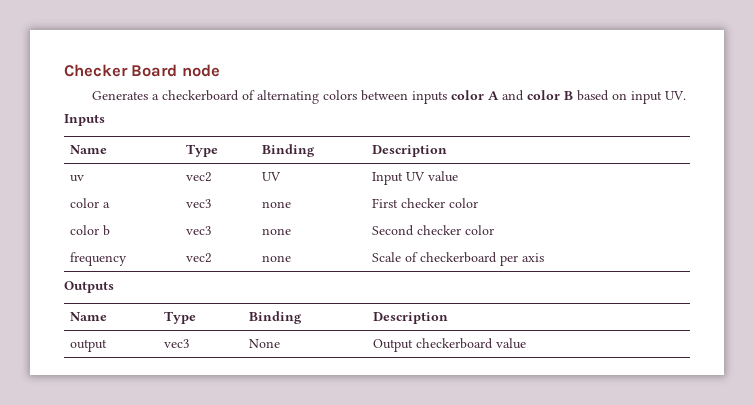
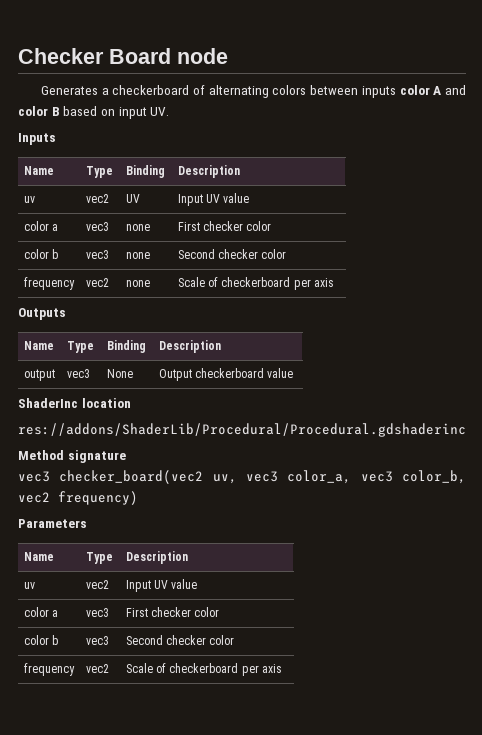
(526, 343) none -> [18,398,131,408] [18,423,466,437] [18,450,126,463] [18,470,466,484] [18,491,138,505] [18,519,87,528] [23,552,54,561] [85,552,113,564] [125,551,188,564] [23,582,35,589] [85,580,109,589] [125,579,198,592] [23,607,59,617] [85,608,109,617] [125,607,220,617] [23,635,59,645] [85,636,109,645] [125,635,235,645] [23,663,75,676] [85,664,109,673] [125,663,282,676] // ShaderInc location // res://addons/ShaderLib/Procedural/Procedural.gdshaderinc // Method signature // vec3 checker_board(vec2 uv, vec3 color_a, vec3 color_b, vec2 frequency) // Parameters // Name | Type | Description // uv | vec2 | Input UV value // color a | vec3 | First checker color // color b | vec3 | Second checker color // frequency | vec2 | Scale of checkerboard per axis

